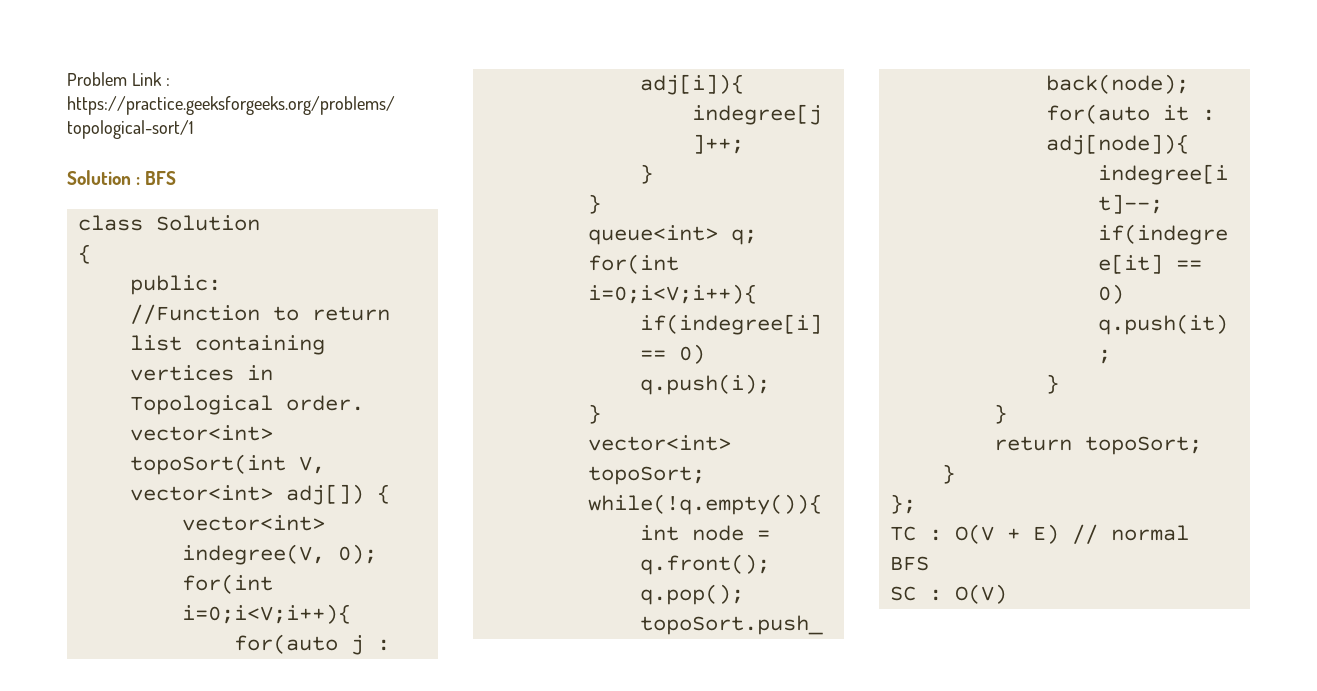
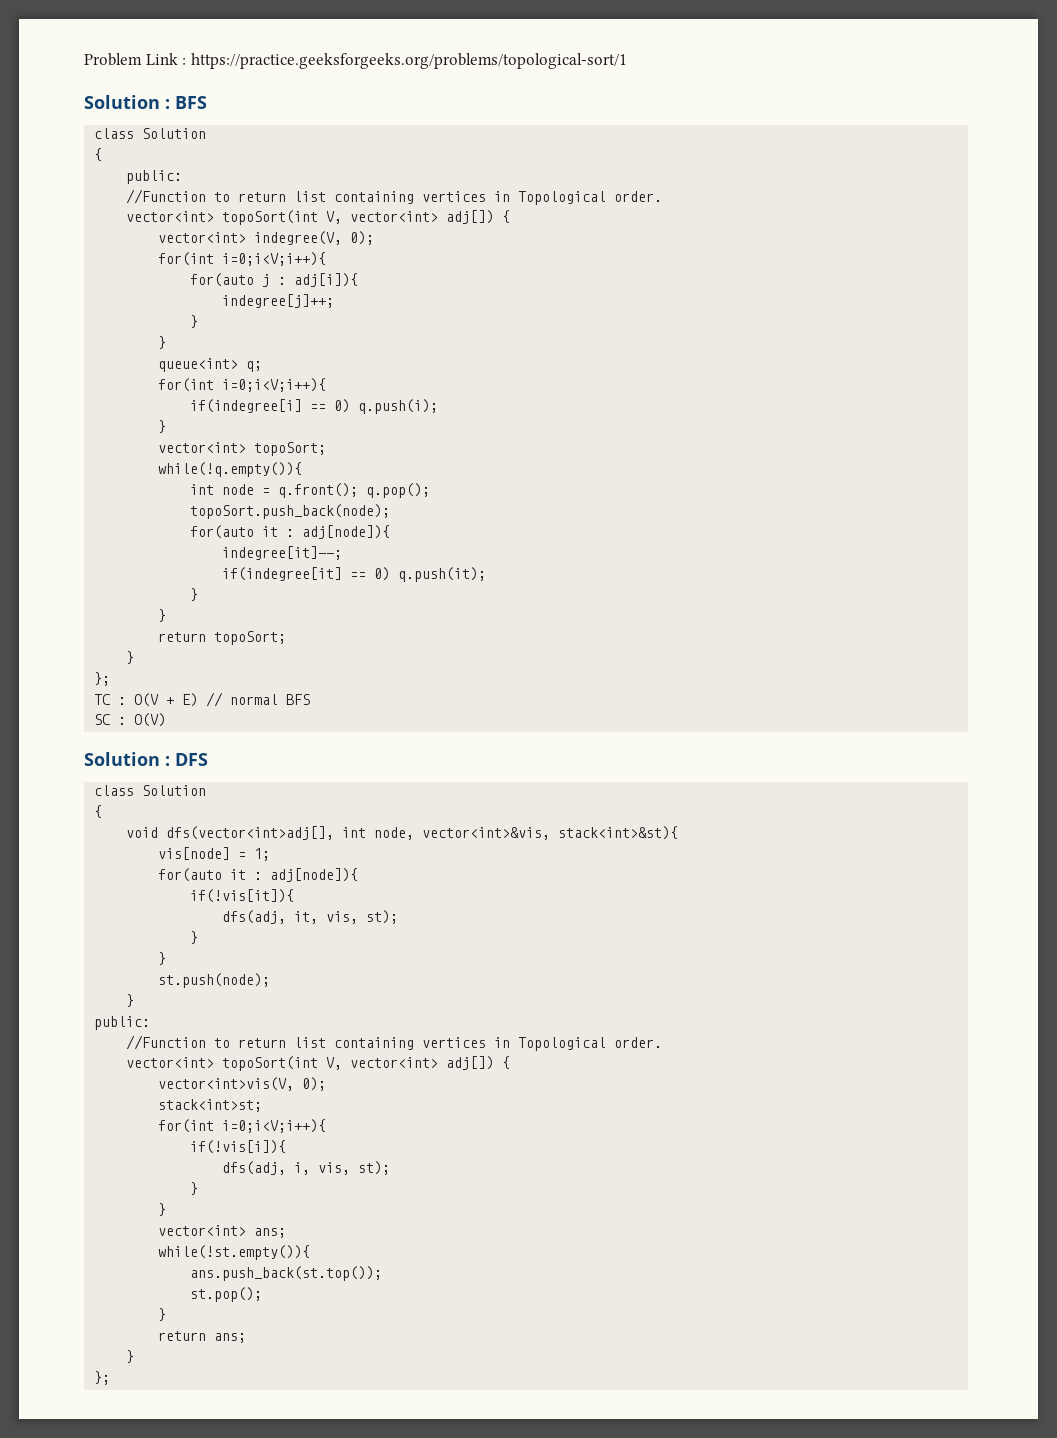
(1007, 594) none -> [84,752,208,766] [94,785,207,796] [94,805,103,818] [126,826,679,840] [158,847,271,861] [158,868,359,882] [190,889,295,903] [222,910,399,924] [190,931,199,944] [158,952,167,965] [158,973,271,988] [126,994,135,1007] [94,1016,151,1030] [126,1035,663,1051] [126,1056,511,1071] [158,1077,327,1091] [158,1099,263,1112] [158,1119,327,1133] [190,1140,287,1154] [222,1161,391,1175] [190,1182,199,1195] [158,1203,167,1216] [158,1225,287,1238] [158,1245,311,1260] [190,1266,383,1281] [190,1287,263,1302] [158,1308,167,1321] [158,1331,247,1343] [126,1350,135,1363] [94,1371,111,1385] // Solution : DFS // class Solution // { // void dfs(vector<int>adj[], int node, vector<int>&vis, stack<int>&st){ // vis[node] = 1; // for(auto it : adj[node]){ // if(!vis[it]){ // dfs(adj, it, vis, st); // } // } // st.push(node); // } // public: // //Function to return list containing vertices in Topological order. // vector<int> topoSort(int V, vector<int> adj[]) { // vector<int>vis(V, 0); // stack<int>st; // for(int i=0;i<V;i++){ // if(!vis[i]){ // dfs(adj, i, vis, st); // } // } // vector<int> ans; // while(!st.empty()){ // ans.push_back(st.top()); // st.pop(); // } // return ans; // } // };

